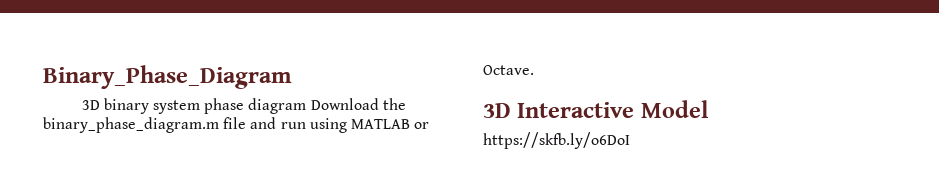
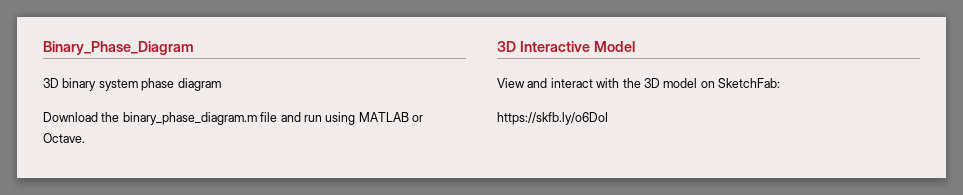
(307, 106) none -> (221, 84) //
(709, 109) none -> [497,78,780,88] // View and interact with the 3D model on SketchFab:

